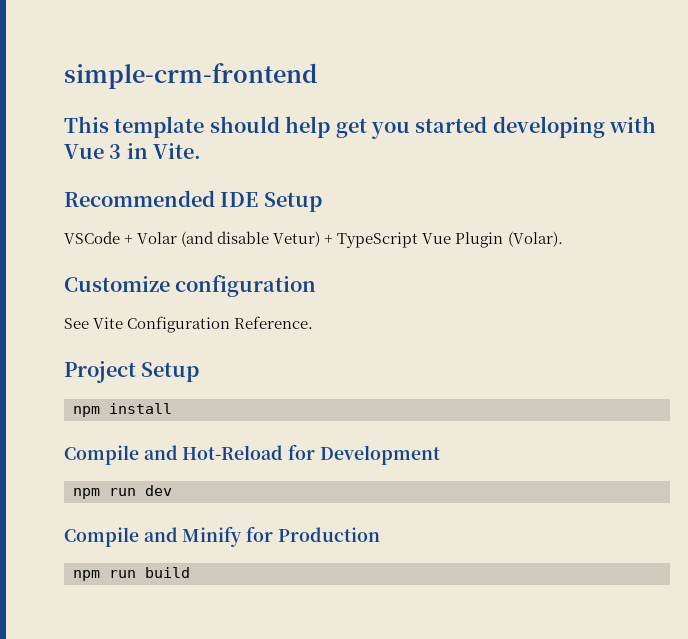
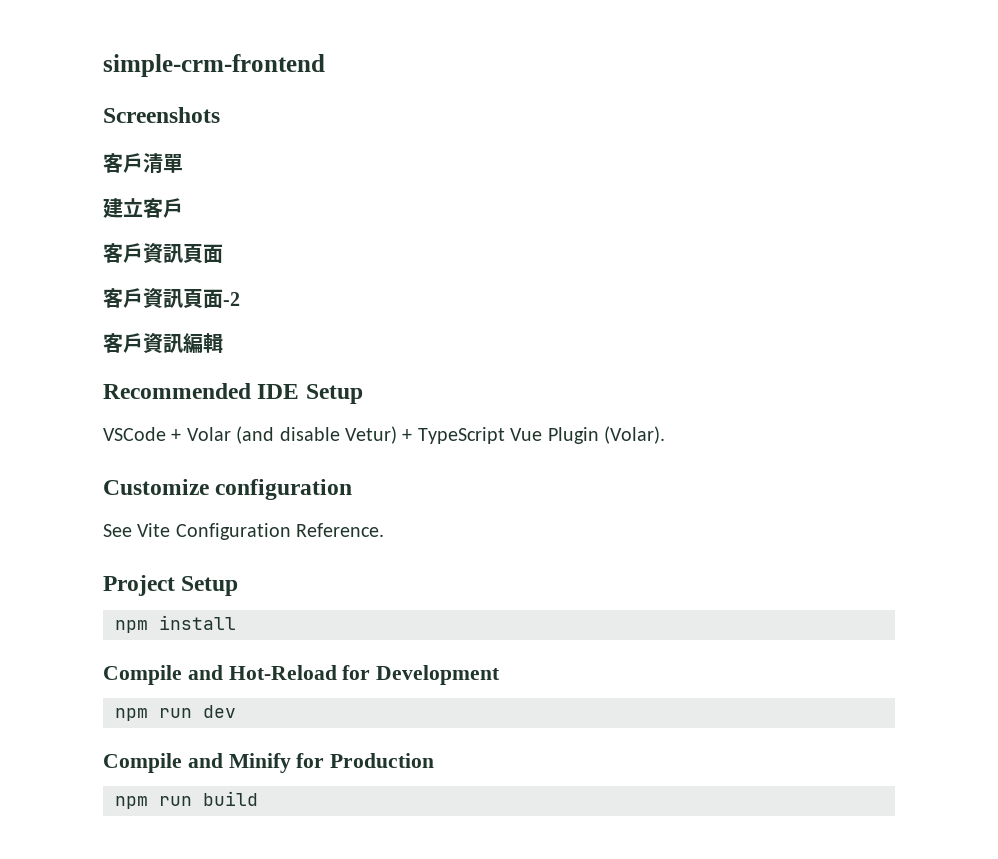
[64,116,657,139] [64,143,202,159] This template should help get you started developing with Vue 3 in Vite. -> [103,107,220,123] [103,153,183,174] [103,198,183,218] [103,243,223,264] [103,288,240,309] [103,333,223,354] Screenshots // 客戶清單 // 建立客戶 // 客戶資訊頁面 // 客戶資訊頁面-2 // 客戶資訊編輯

